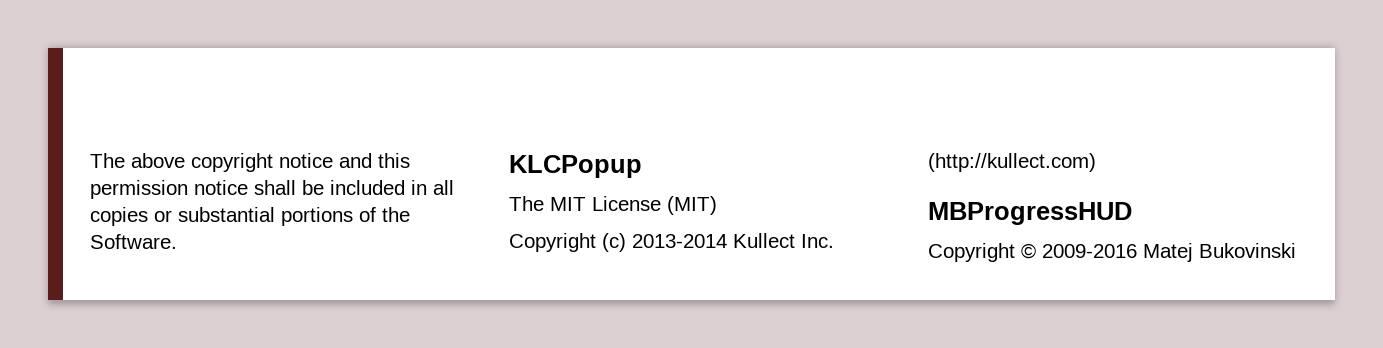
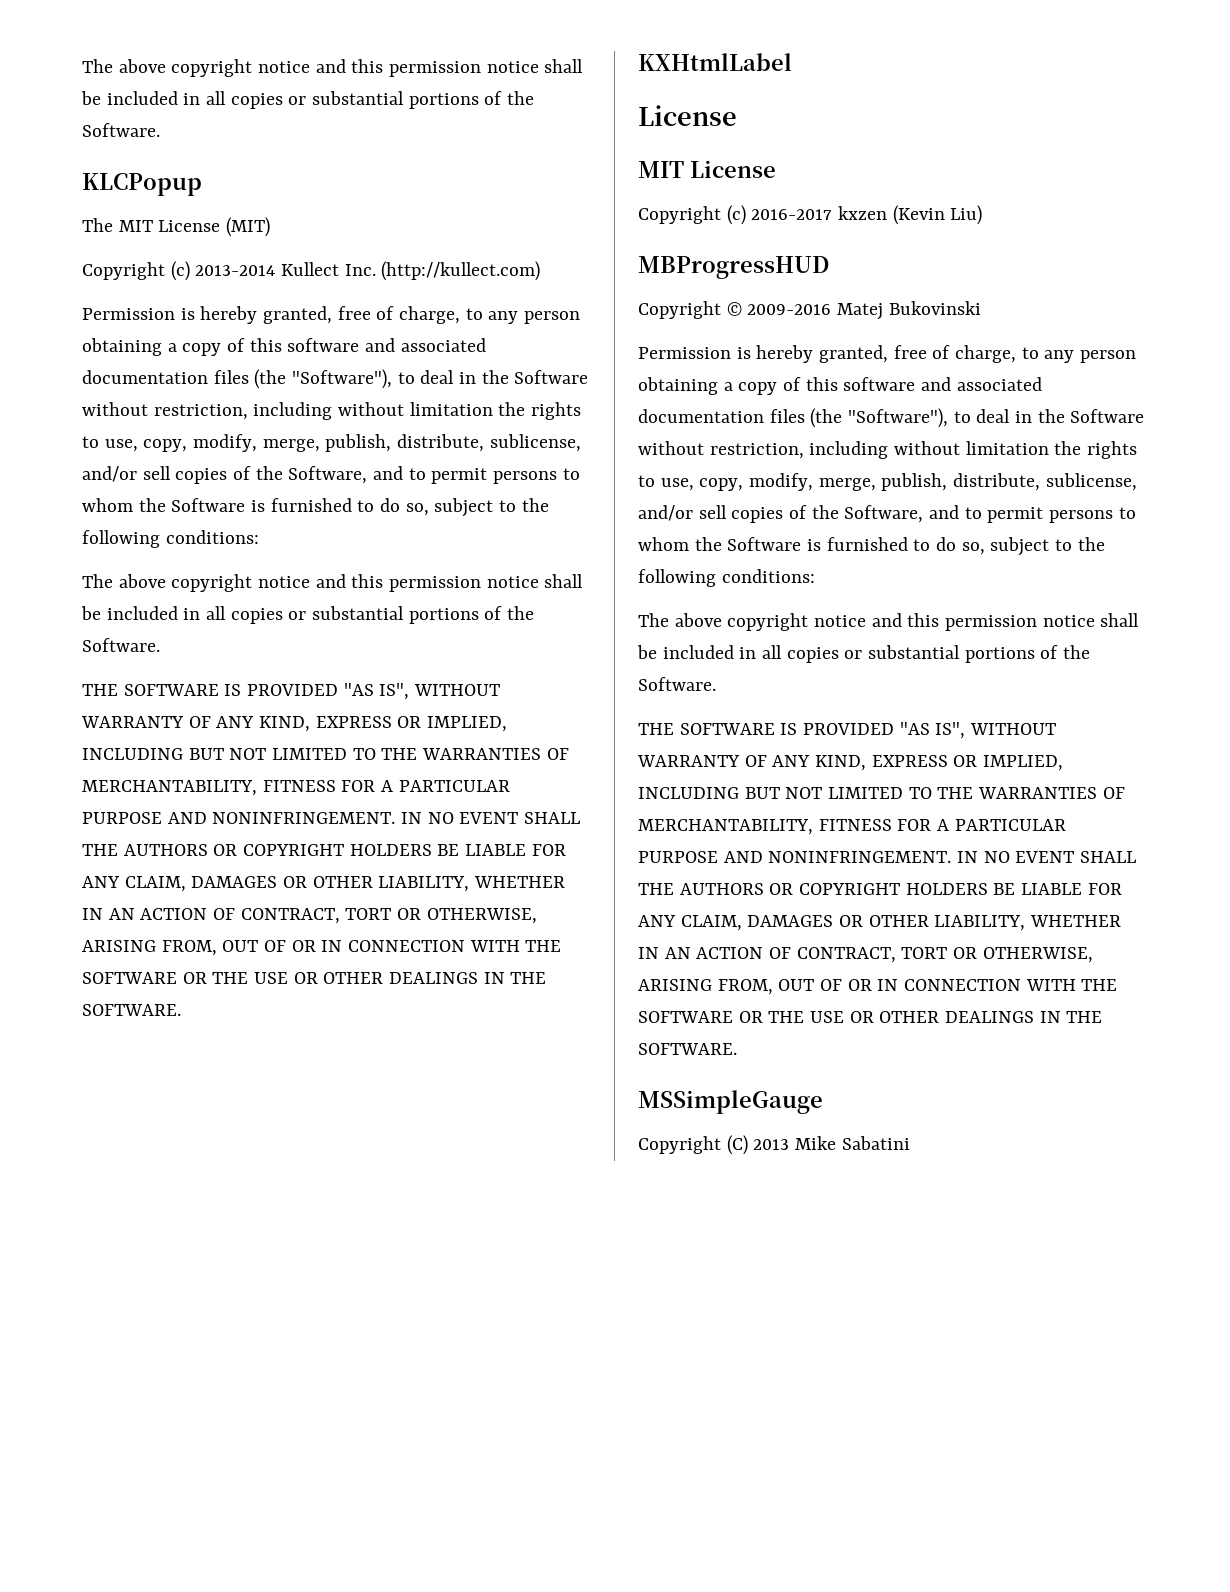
(1096, 162) none -> [82,306,581,324] [82,338,486,356] [82,369,589,389] [82,402,582,420] [82,434,581,452] [82,466,580,484] [82,498,549,517] [82,530,259,548] [82,574,584,592] [81,606,535,624] [82,638,160,652] [82,683,501,700] [81,716,508,732] [82,748,569,760] [82,780,510,796] [82,812,581,824] [82,844,566,856] [82,876,566,892] [82,908,537,924] [82,940,562,956] [82,972,547,984] [82,1004,181,1016] [638,53,792,71] [638,105,737,126] [638,160,776,178] [638,205,983,225] // Permission is hereby granted, free of charge, to any person obtaining a copy of this software and associated documentation files (the "Software"), to deal in the Software without restriction, including without limitation the rights to use, copy, modify, merge, publish, distribute, sublicense, and/or sell copies of the Software, and to permit persons to whom the Software is furnished to do so, subject to the following conditions: // The above copyright notice and this permission notice shall be included in all copies or substantial portions of the Software. // THE SOFTWARE IS PROVIDED "AS IS", WITHOUT WARRANTY OF ANY KIND, EXPRESS OR IMPLIED, INCLUDING BUT NOT LIMITED TO THE WARRANTIES OF MERCHANTABILITY, FITNESS FOR A PARTICULAR PURPOSE AND NONINFRINGEMENT. IN NO EVENT SHALL THE AUTHORS OR COPYRIGHT HOLDERS BE LIABLE FOR ANY CLAIM, DAMAGES OR OTHER LIABILITY, WHETHER IN AN ACTION OF CONTRACT, TORT OR OTHERWISE, ARISING FROM, OUT OF OR IN CONNECTION WITH THE SOFTWARE OR THE USE OR OTHER DEALINGS IN THE SOFTWARE. // KXHtmlLabel // License // MIT License // Copyright (c) 2016-2017 kxzen (Kevin Liu)
(1296, 250) none -> [638,345,1137,363] [638,377,1042,395] [638,408,1145,428] [638,441,1138,459] [638,473,1137,491] [638,505,1136,523] [638,537,1105,556] [638,569,815,587] [638,613,1140,631] [637,645,1091,663] [638,677,716,691] [638,722,1057,739] [637,755,1064,771] [638,787,1125,799] [638,819,1066,835] [638,851,1137,863] [638,883,1122,895] [638,915,1122,931] [638,947,1093,963] [638,979,1118,995] [638,1011,1103,1023] [638,1043,737,1055] [638,1090,823,1114] [638,1135,910,1155] // Permission is hereby granted, free of charge, to any person obtaining a copy of this software and associated documentation files (the "Software"), to deal in the Software without restriction, including without limitation the rights to use, copy, modify, merge, publish, distribute, sublicense, and/or sell copies of the Software, and to permit persons to whom the Software is furnished to do so, subject to the following conditions: // The above copyright notice and this permission notice shall be included in all copies or substantial portions of the Software. // THE SOFTWARE IS PROVIDED "AS IS", WITHOUT WARRANTY OF ANY KIND, EXPRESS OR IMPLIED, INCLUDING BUT NOT LIMITED TO THE WARRANTIES OF MERCHANTABILITY, FITNESS FOR A PARTICULAR PURPOSE AND NONINFRINGEMENT. IN NO EVENT SHALL THE AUTHORS OR COPYRIGHT HOLDERS BE LIABLE FOR ANY CLAIM, DAMAGES OR OTHER LIABILITY, WHETHER IN AN ACTION OF CONTRACT, TORT OR OTHERWISE, ARISING FROM, OUT OF OR IN CONNECTION WITH THE SOFTWARE OR THE USE OR OTHER DEALINGS IN THE SOFTWARE. // MSSimpleGauge // Copyright (C) 2013 Mike Sabatini

